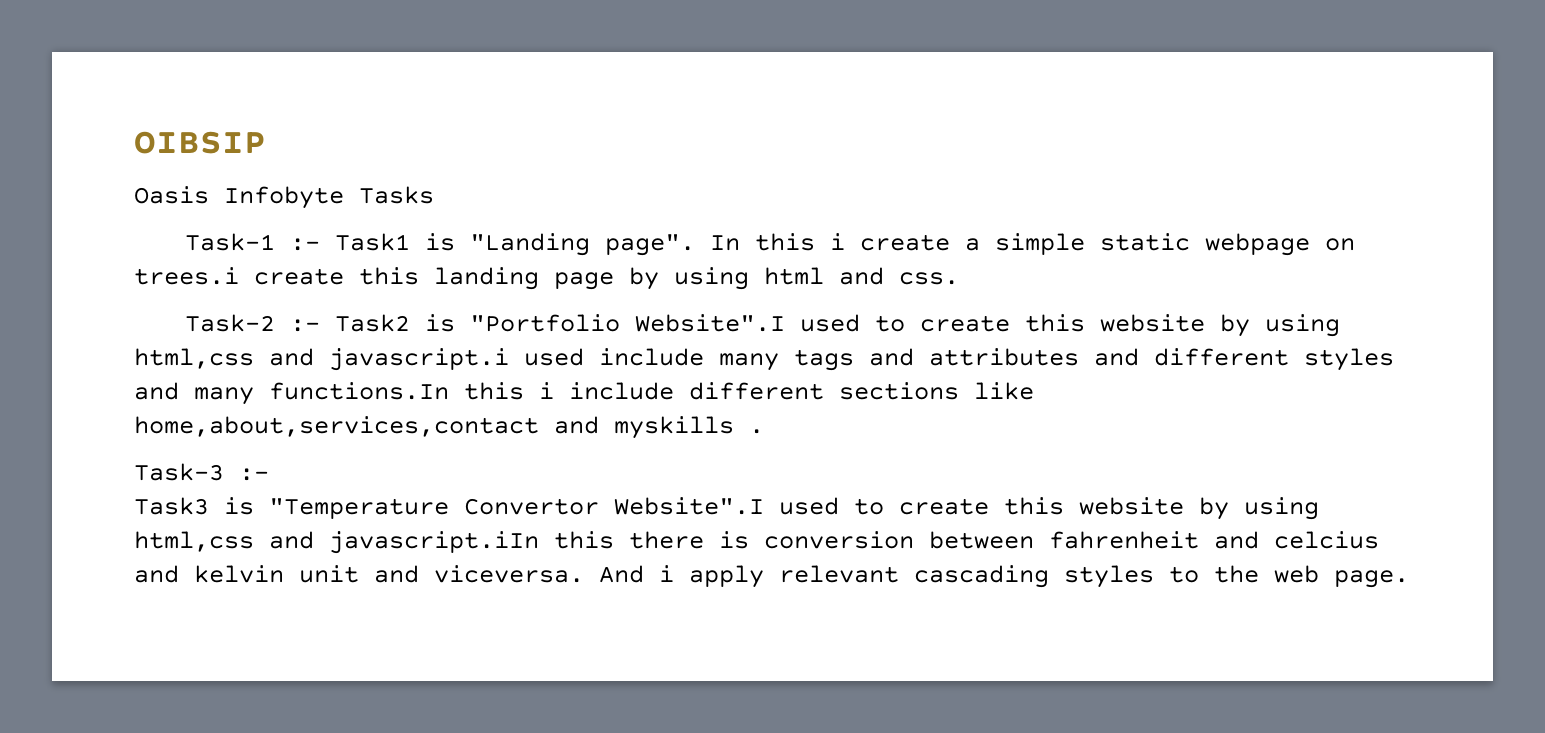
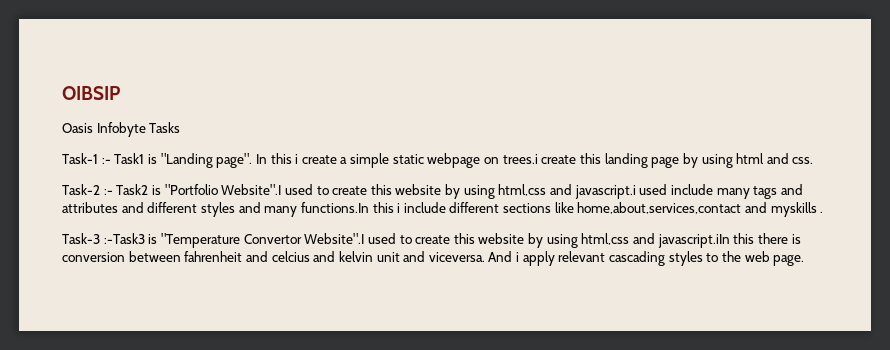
[239,468,269,481] [134,497,209,515] :- // Task3 -> [103,233,145,244] :-Task3

